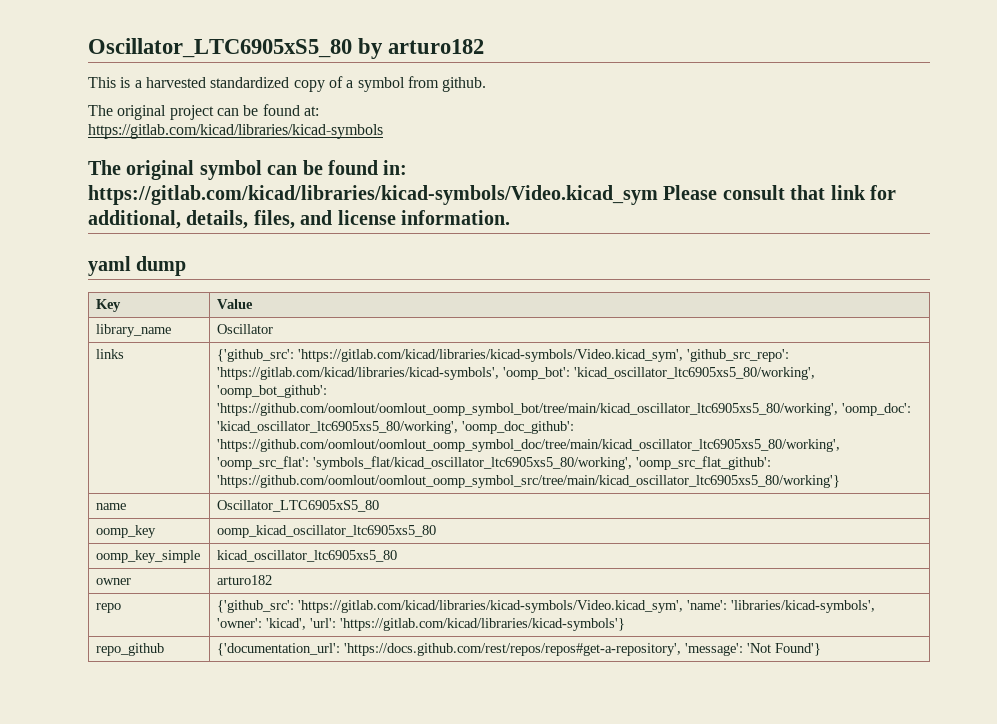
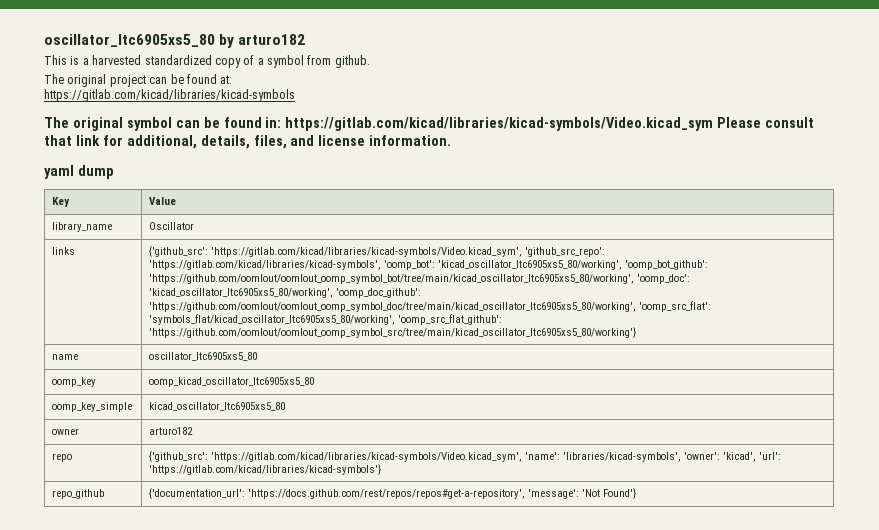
[88,38,352,58] Oscillator_LTC6905xS5_80 -> [44,34,215,47] oscillator_ltc6905xs5_80
[217,500,380,512] Oscillator_LTC6905xS5_80 -> [149,352,258,361] oscillator_ltc6905xs5_80

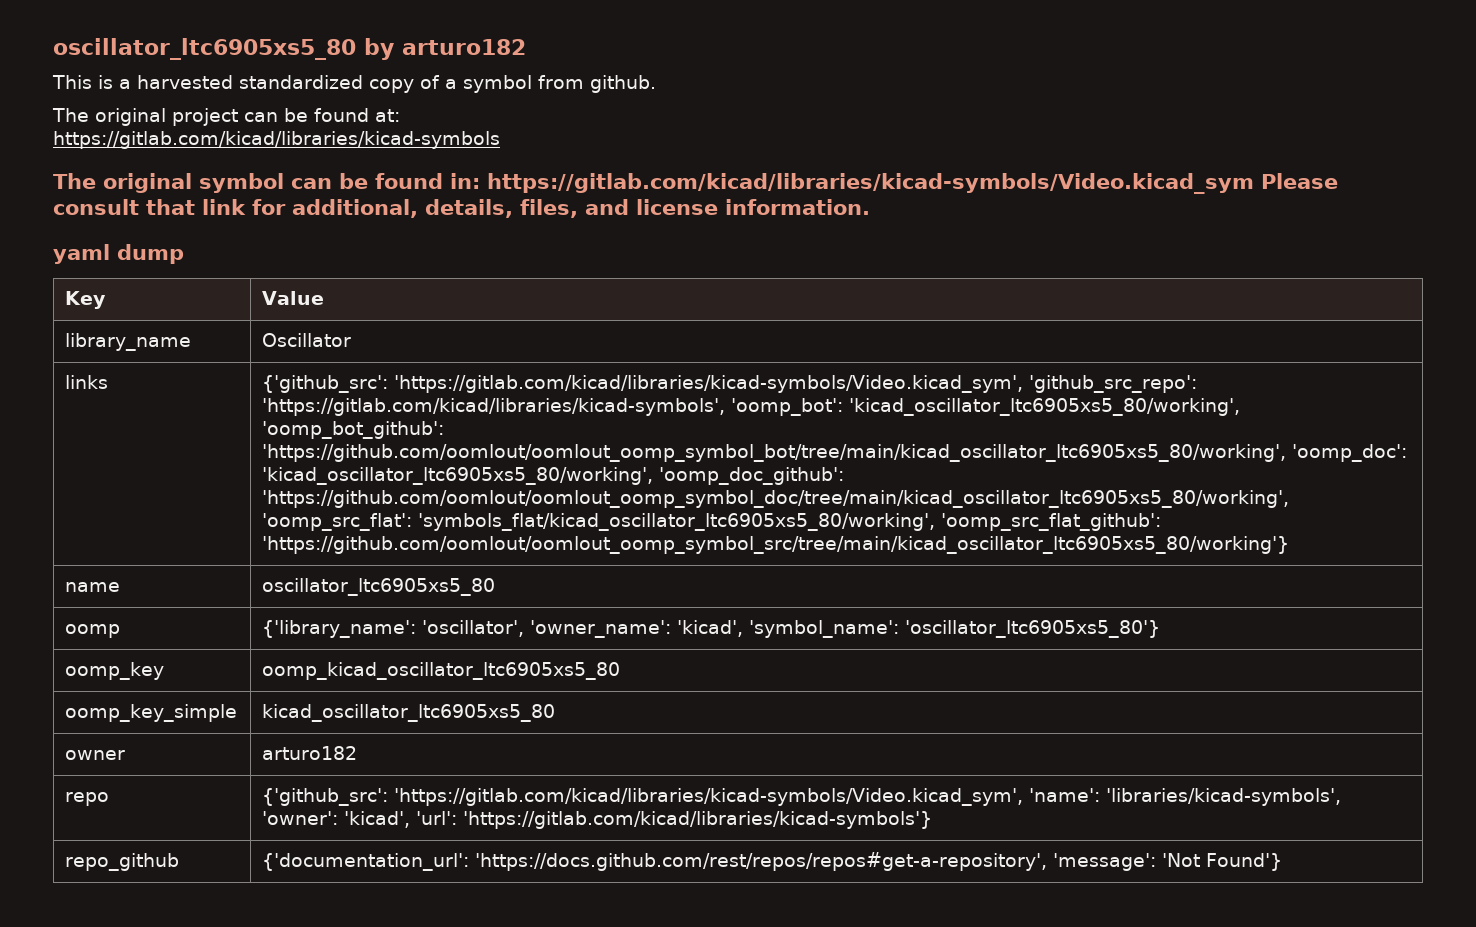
(258, 356) none -> [65,624,121,638] [262,620,1161,638] // oomp | {'library_name': 'oscillator', 'owner_name': 'kicad', 'symbol_name': 'oscillator_ltc6905xs5_80'}

